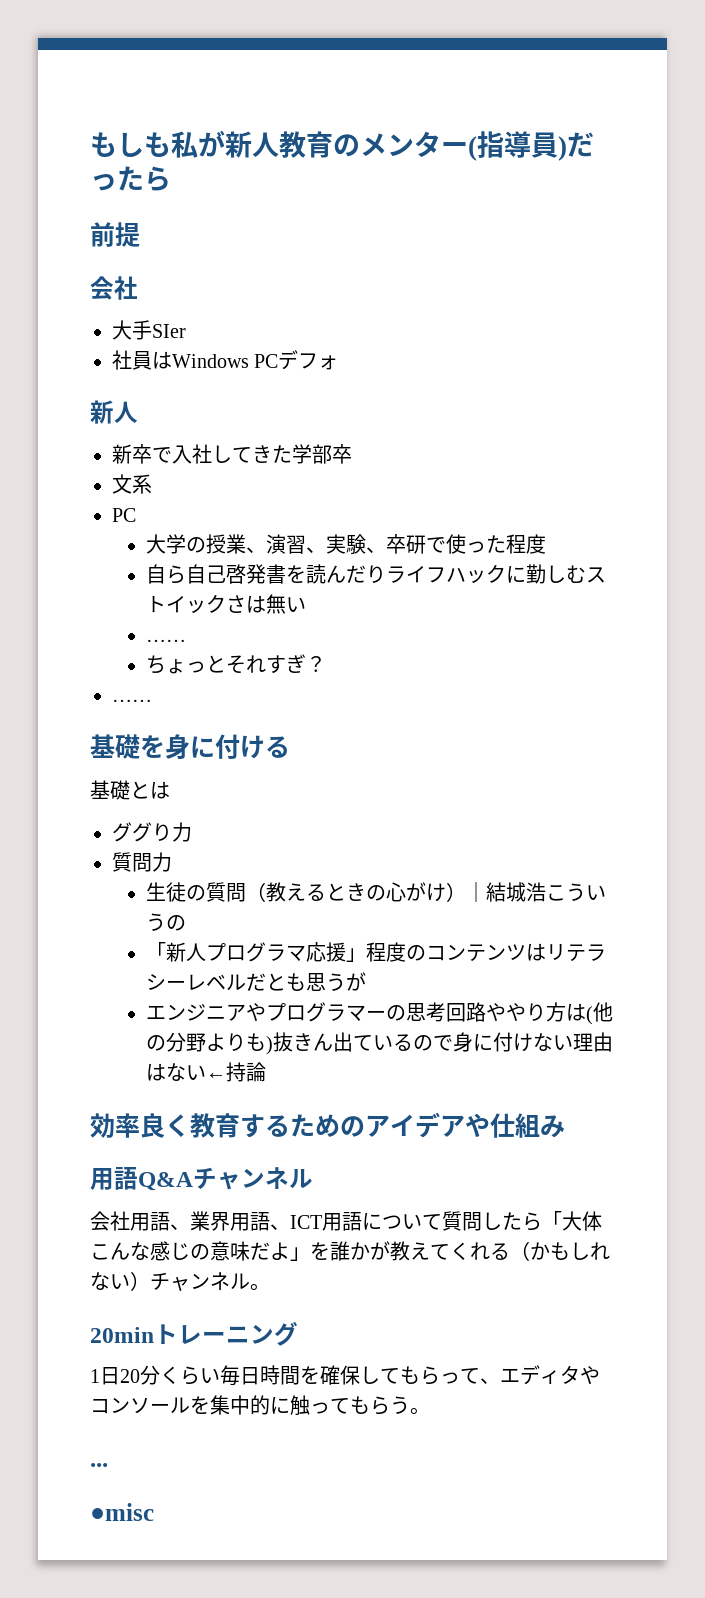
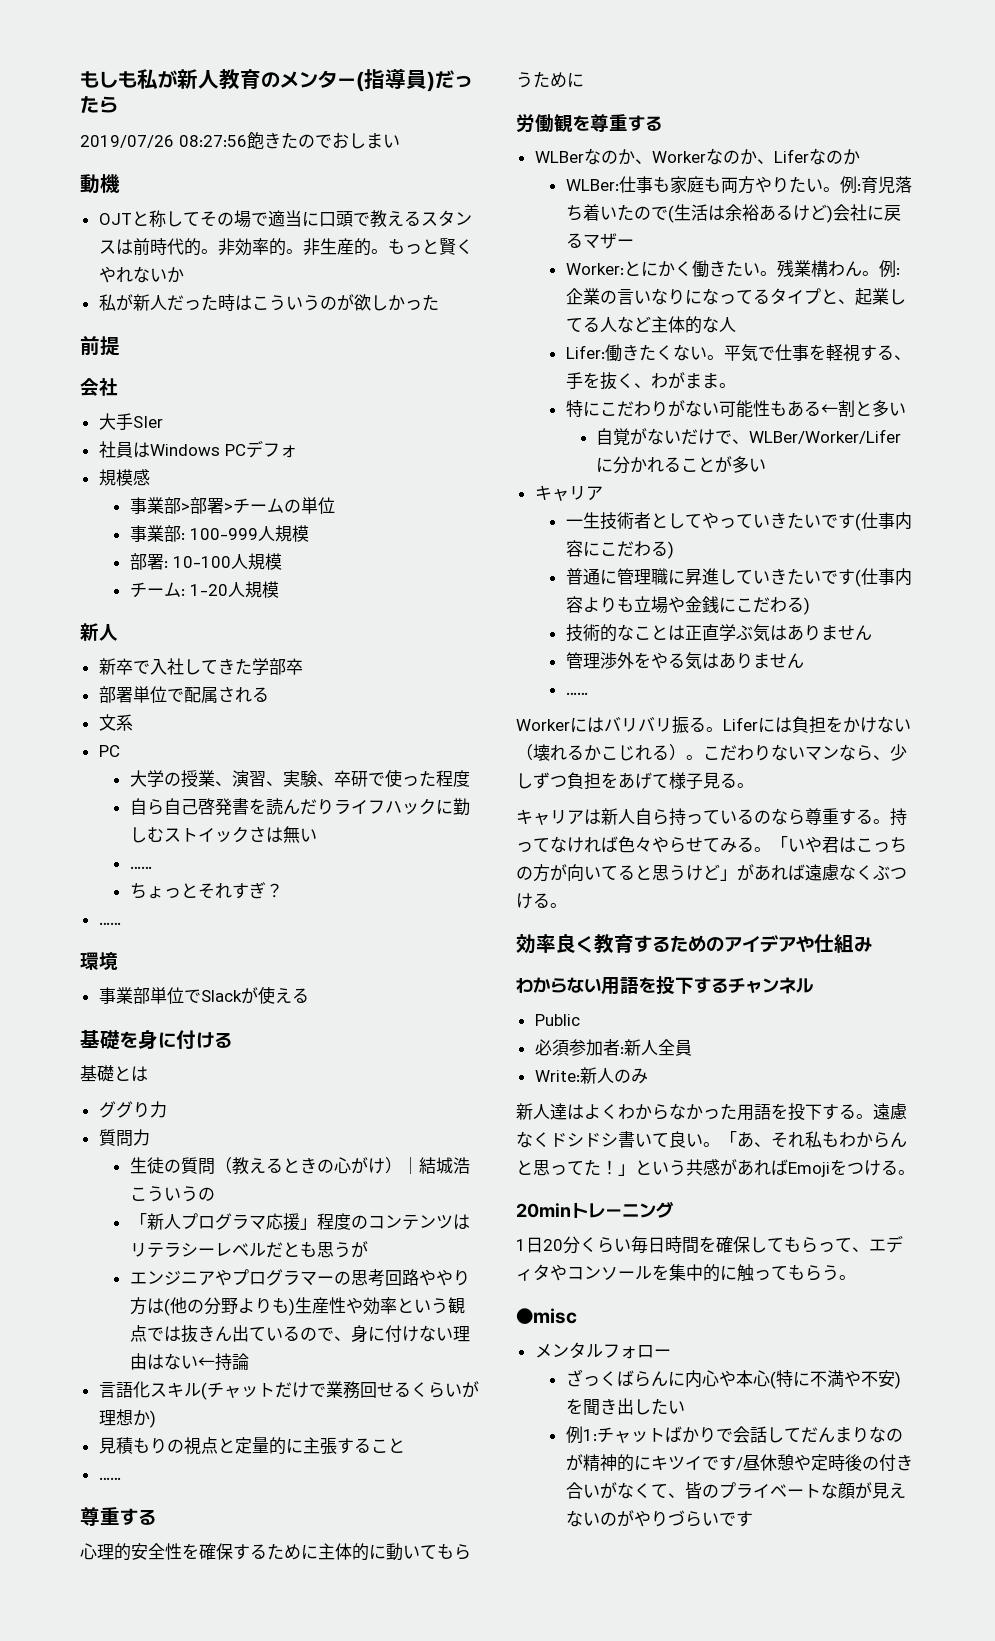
(171, 179) none -> [80,131,400,149] [80,174,120,194] [98,210,472,228] [98,238,473,256] [98,266,184,283] [98,294,439,311] // 2019/07/26 08:27:56飽きたのでおしまい // 動機 // OJTと称してその場で適当に口頭で教えるスタンスは前時代的。非効率的。非生産的。もっと賢くやれないか // 私が新人だった時はこういうのが欲しかった
(339, 362) none -> [98,469,150,486] [129,497,335,514] [129,525,309,542] [129,553,282,570] [129,581,279,598] // 規模感 // 事業部>部署>チームの単位 // 事業部: 100-999人規模 // 部署: 10-100人規模 // チーム: 1-20人規模
(352, 454) none -> [98,686,269,703] // 部署単位で配属される
(152, 700) none -> [80,952,118,970] [98,986,309,1004] // 環境 // 事業部単位でSlackが使える
(273, 1045) none -> [294,1297,465,1315] [129,1325,181,1342] 生産性や効率という観点では
(453, 1043) none -> [333,1336,351,1341] 、
(266, 1072) none -> [98,1381,479,1400] [98,1409,156,1428] [98,1437,405,1455] [98,1477,121,1480] [80,1507,156,1526] [80,1543,471,1561] [516,71,584,88] [516,113,662,133] [534,148,860,165] [565,176,912,194] [565,204,901,223] [565,233,634,249] [565,260,900,278] [565,288,906,305] [565,316,736,334] [565,344,911,362] [565,372,736,390] [565,400,906,418] [596,428,902,446] [596,456,767,474] [534,485,603,501] [565,512,912,531] [565,540,674,559] [565,568,912,587] [565,596,810,615] [565,624,872,642] [565,652,804,670] [565,692,588,695] [516,716,911,734] [516,744,907,761] [516,772,754,790] [516,808,907,826] [516,836,907,853] [516,864,907,882] [516,893,567,909] // 言語化スキル(チャットだけで業務回せるくらいが理想か) // 見積もりの視点と定量的に主張すること // …… // 尊重する // 心理的安全性を確保するために主体的に動いてもらうために // 労働観を尊重する // WLBerなのか、Workerなのか、Liferなのか // WLBer:仕事も家庭も両方やりたい。例:育児落ち着いたので(生活は余裕あるけど)会社に戻るマザー // Worker:とにかく働きたい。残業構わん。例:企業の言いなりになってるタイプと、起業してる人など主体的な人 // Lifer:働きたくない。平気で仕事を軽視する、手を抜く、わがまま。 // 特にこだわりがない可能性もある←割と多い // 自覚がないだけで、WLBer/Worker/Liferに分かれることが多い // キャリア // 一生技術者としてやっていきたいです(仕事内容にこだわる) // 普通に管理職に昇進していきたいです(仕事内容よりも立場や金銭にこだわる) // 技術的なことは正直学ぶ気はありません // 管理渉外をやる気はありません // …… // Workerにはバリバリ振る。Liferには負担をかけない（壊れるかこじれる）。こだわりないマンなら、少しずつ負担をあげて様子見る。 // キャリアは新人自ら持っているのなら尊重する。持ってなければ色々やらせてみる。「いや君はこっちの方が向いてると思うけど」があれば遠慮なくぶつける。
[90,1167,313,1191] [90,1211,602,1231] [90,1241,610,1261] [90,1271,250,1291] 用語Q&Aチャンネル // 会社用語、業界用語、ICT用語について質問したら「大体こんな感じの意味だよ」を誰かが教えてくれる（かもしれない）チャンネル -> [516,976,814,995] [534,1014,580,1026] [534,1039,692,1056] [534,1067,648,1084] [516,1103,907,1121] [516,1131,907,1148] [516,1159,898,1177] わからない用語を投下するチャンネル // Public // 必須参加者:新人全員 // Write:新人のみ // 新人達はよくわからなかった用語を投下する。遠慮なくドシドシ書いて良い。「あ、それ私もわからんと思ってた！」という共感があればEmojiをつける
[90,1463,108,1467] [90,1503,154,1521] ... // ●misc -> [516,1308,577,1324] [534,1342,671,1359] [565,1369,901,1389] [565,1398,685,1416] [565,1426,903,1444] [565,1454,913,1472] [565,1482,906,1499] [565,1510,753,1527] ●misc // メンタルフォロー // ざっくばらんに内心や本心(特に不満や不安)を聞き出したい // 例1:チャットばかりで会話してだんまりなのが精神的にキツイです/昼休憩や定時後の付き合いがなくて、皆のプライベートな顔が見えないのがやりづらいです

